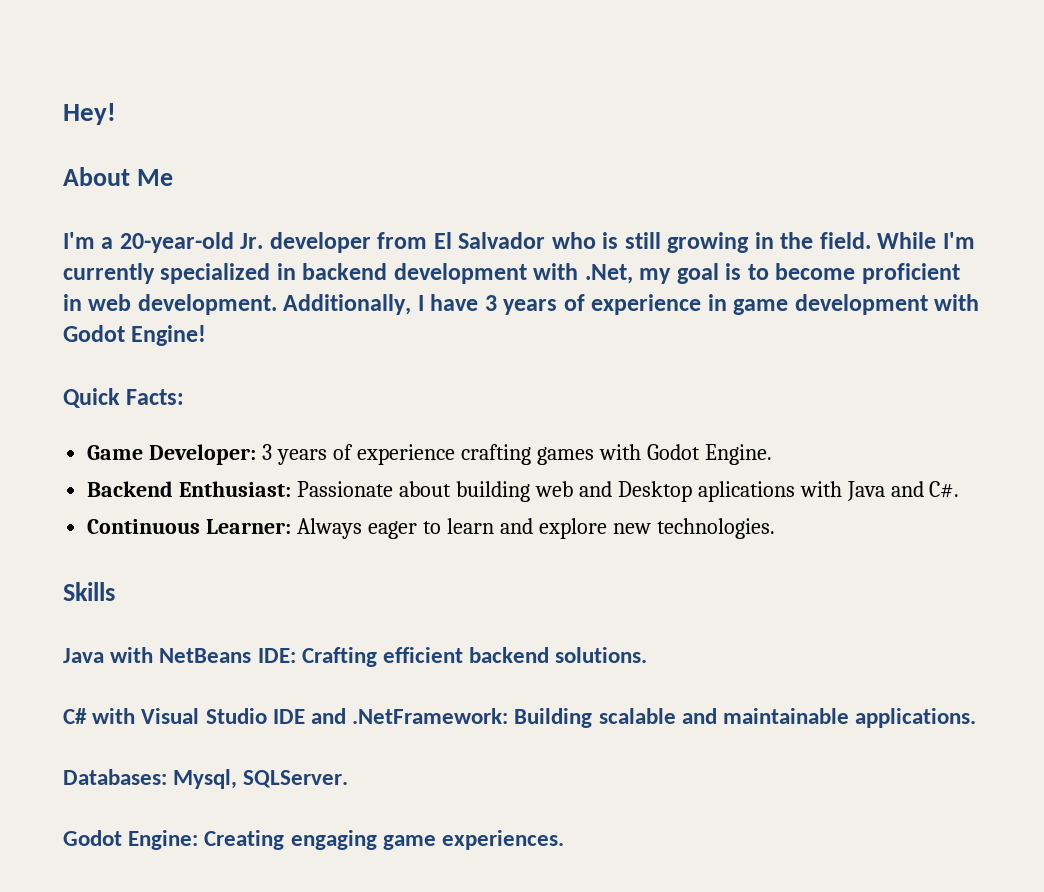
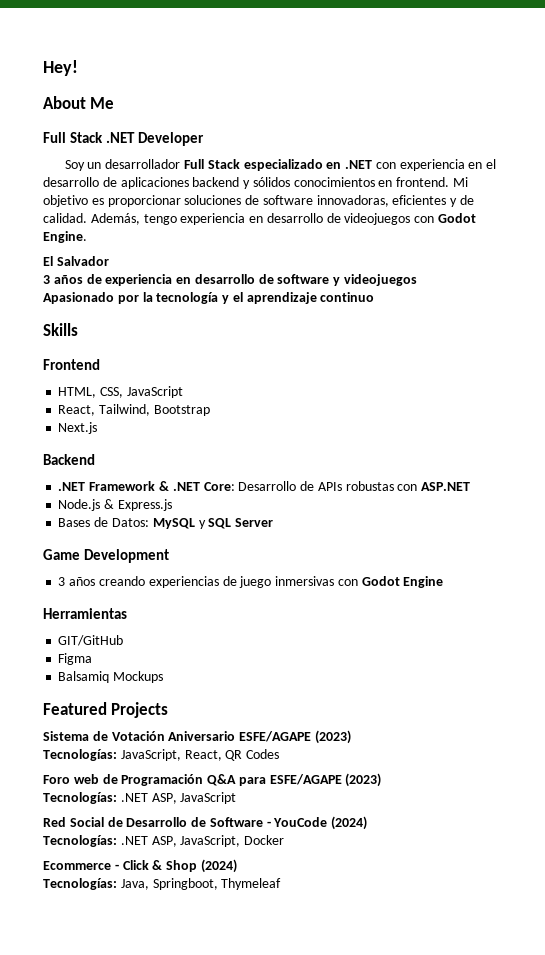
[63,232,975,253] [63,263,960,284] [63,294,980,315] [63,325,207,346] [63,388,185,408] [87,444,772,465] [87,481,960,502] [87,518,775,539] [63,582,115,601] [63,647,648,667] [63,708,977,728] [63,769,349,789] [63,830,565,850] I'm a 20-year-old Jr. developer from El Salvador who is still growing in the field. While I'm currently specialized in backend development with .Net, my goal is to become proficient in web development. Additionally, I have 3 years of experience in game development with Godot Engine! // Quick Facts: // Game Developer: 3 years of experience crafting games with Godot Engine. // Backend Enthusiast: Passionate about building web and Desktop aplications with Java and C#. // Continuous Learner: Always eager to learn and explore new technologies. // Skills // Java with NetBeans IDE: Crafting efficient backend solutions. // C# with Visual Studio IDE and .NetFramework: Building scalable and maintainable applications. // Databases: Mysql, SQLServer. // Godot Engine: Creating engaging game experiences. -> [43,132,205,146] [64,159,497,171] [43,177,469,189] [43,195,475,207] [43,213,477,225] [43,231,87,243] [43,256,109,266] [43,274,418,286] [43,292,375,304] [43,323,78,336] [43,359,100,370] [58,386,183,398] [58,404,210,416] [58,422,98,434] [43,454,95,465] [58,481,471,491] [58,499,172,511] [58,517,274,529] [43,549,170,563] [58,576,444,588] [43,608,127,619] [58,635,124,646] [58,653,93,665] [58,671,164,683] [43,702,169,718] [43,730,351,744] [43,749,280,761] [43,773,382,787] [43,792,237,804] [43,816,368,830] [43,835,285,847] [43,859,237,873] [43,878,282,890] Full Stack .NET Developer // Soy un desarrollador Full Stack especializado en .NET con experiencia en el desarrollo de aplicaciones backend y sólidos conocimientos en frontend. Mi objetivo es proporcionar soluciones de software innovadoras, eficientes y de calidad. Además, tengo experiencia en desarrollo de videojuegos con Godot Engine. // El Salvador // 3 años de experiencia en desarrollo de software y videojuegos // Apasionado por la tecnología y el aprendizaje continuo // Skills // Frontend // HTML, CSS, JavaScript // React, Tailwind, Bootstrap // Next.js // Backend // .NET Framework & .NET Core: Desarrollo de APIs robustas con ASP.NET // Node.js & Express.js // Bases de Datos: MySQL y SQL Server // Game Development // 3 años creando experiencias de juego inmersivas con Godot Engine // Herramientas // GIT/GitHub // Figma // Balsamiq Mockups // Featured Projects // Sistema de Votación Aniversario ESFE/AGAPE (2023) // Tecnologías: JavaScript, React, QR Codes // Foro web de Programación Q&A para ESFE/AGAPE (2023) // Tecnologías: .NET ASP, JavaScript // Red Social de Desarrollo de Software - YouCode (2024) // Tecnologías: .NET ASP, JavaScript, Docker // Ecommerce - Click & Shop (2024) // Tecnologías: Java, Springboot, Thymeleaf

